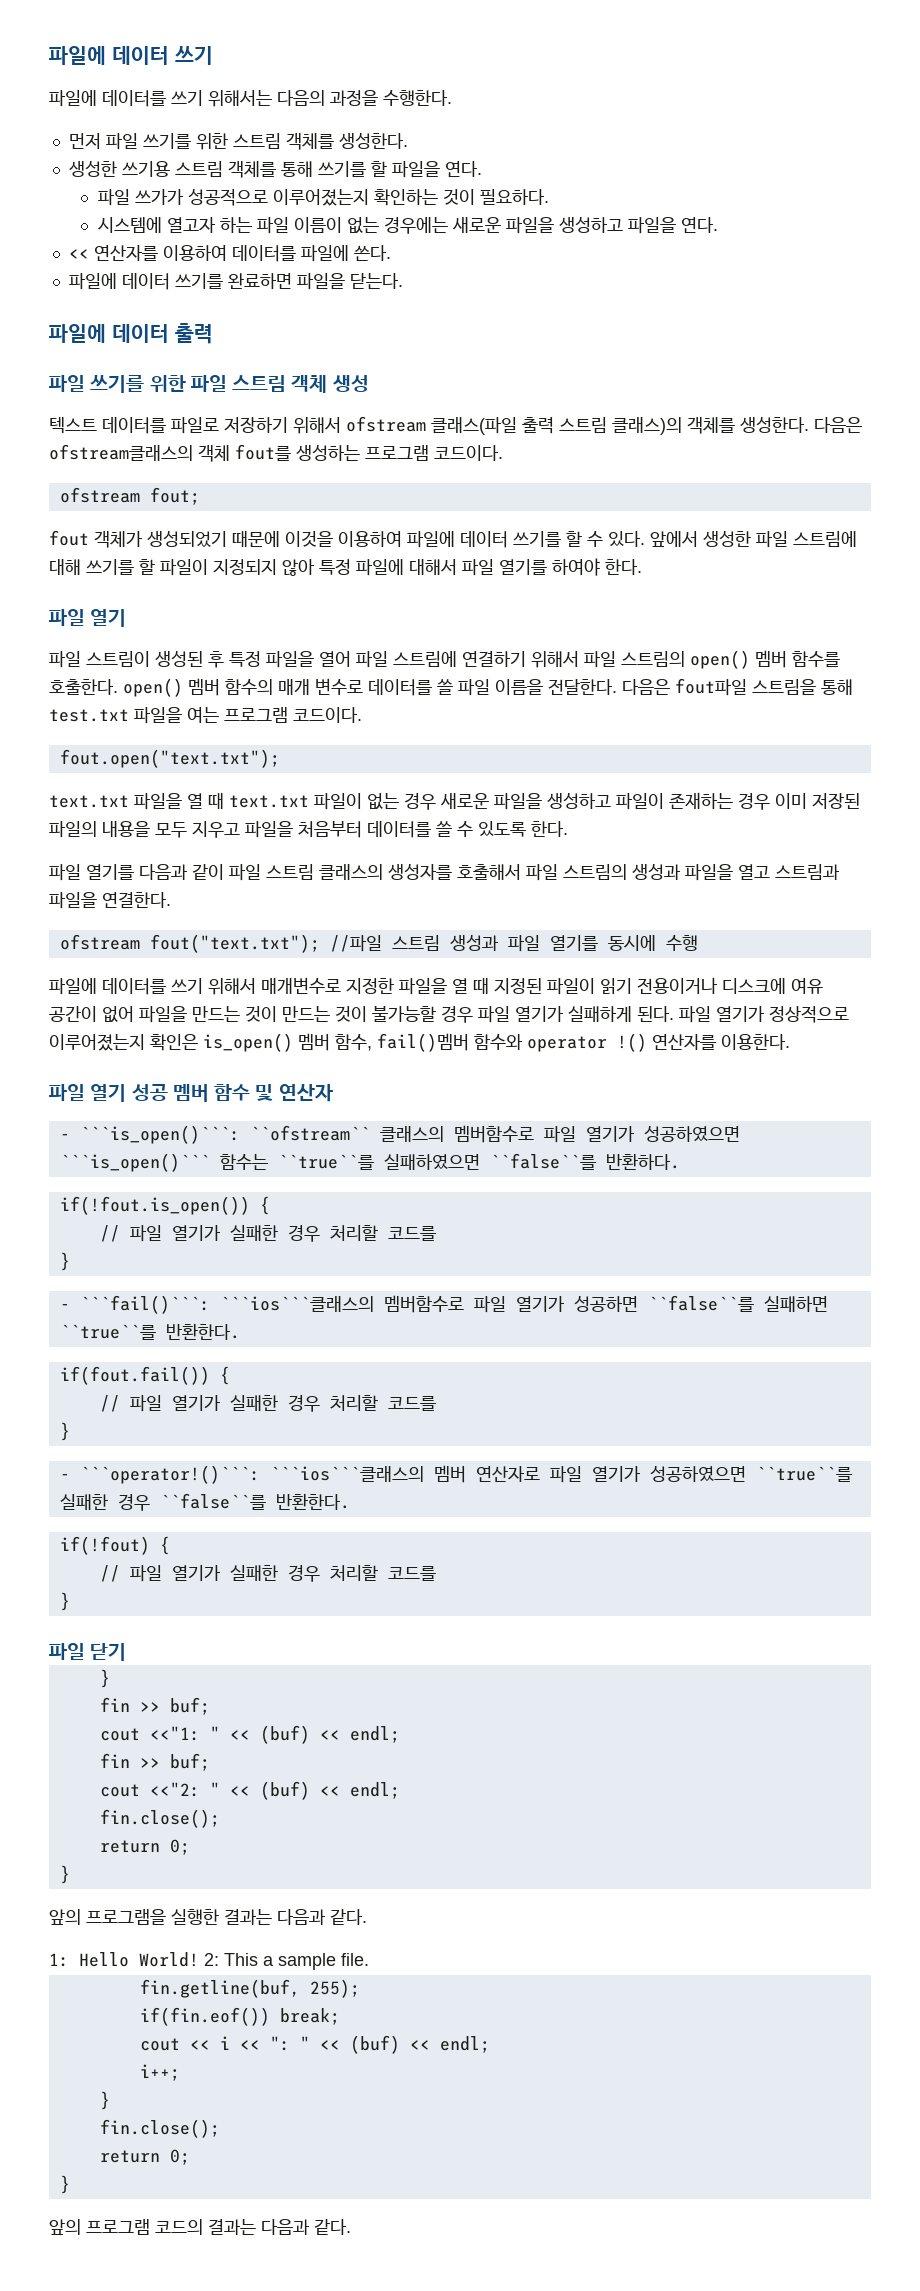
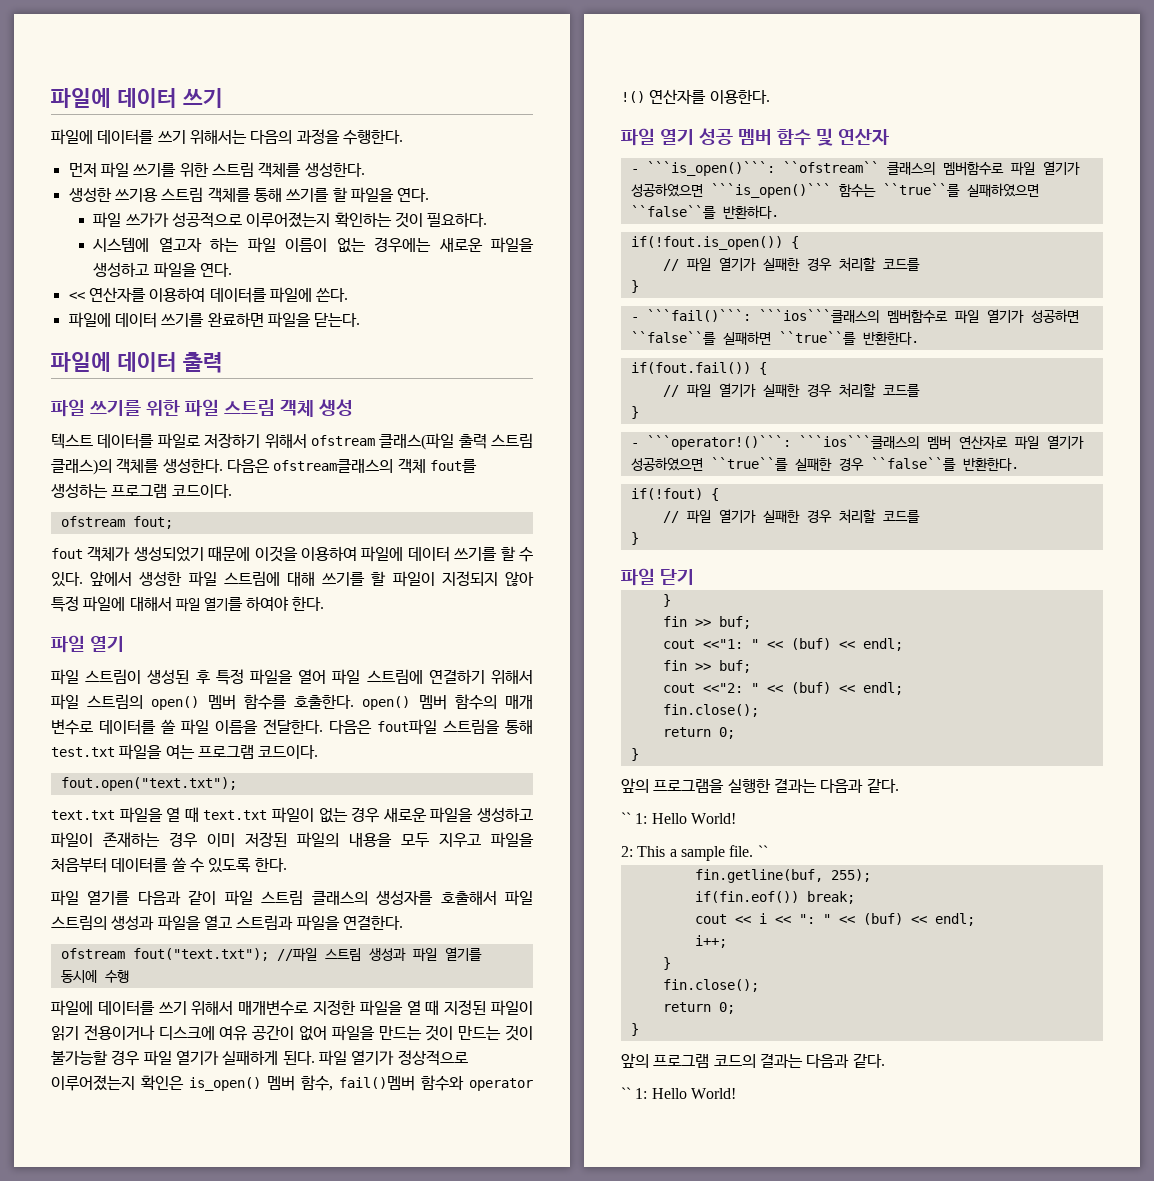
[49,1952,199,1967] 1: Hello World! -> [621,812,736,824] `` 1: Hello World! //
(369, 1959) none -> [757,845,768,857] ``
(351, 2227) none -> [621,1087,736,1099] // `` 1: Hello World!

